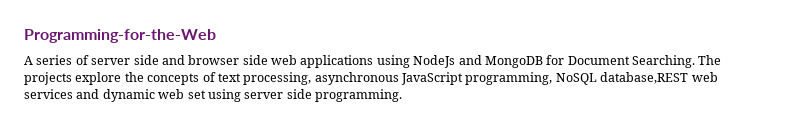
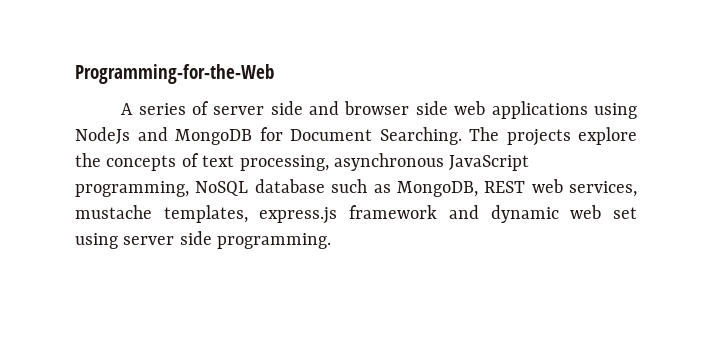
[600,72,718,84] [24,89,73,99] database,REST web services -> [254,179,637,197] [75,205,438,224] database such as MongoDB, REST web services, mustache templates, express.js framework

